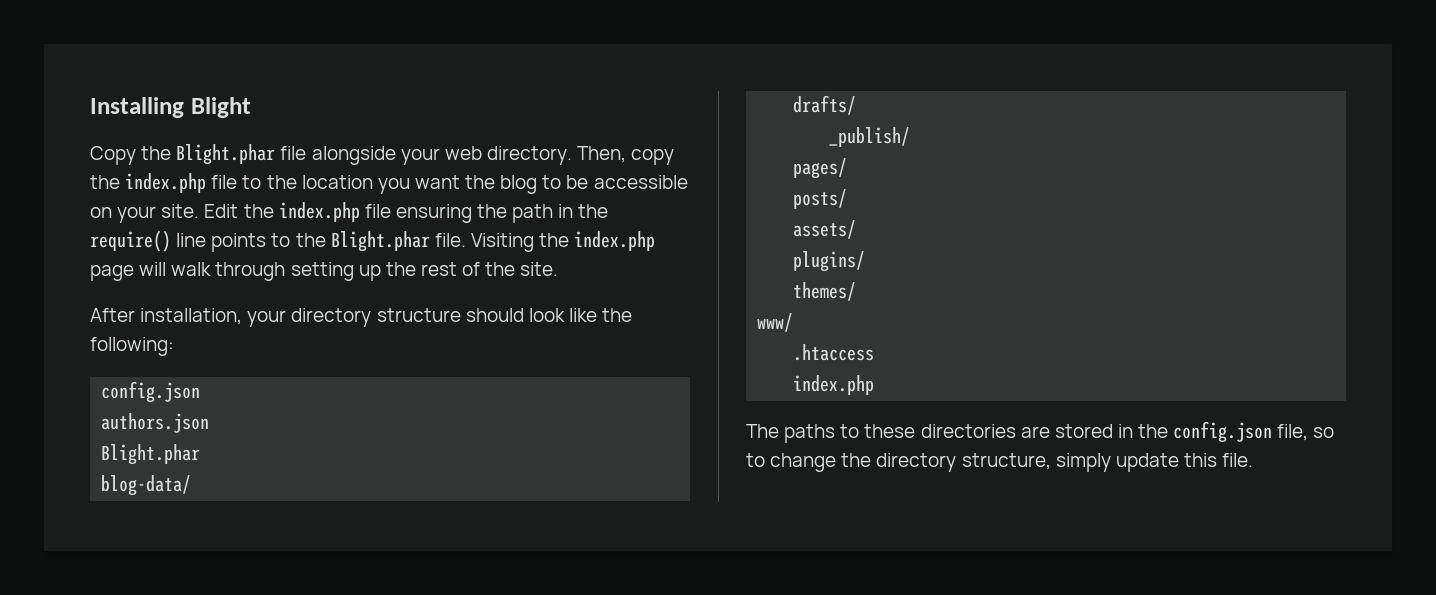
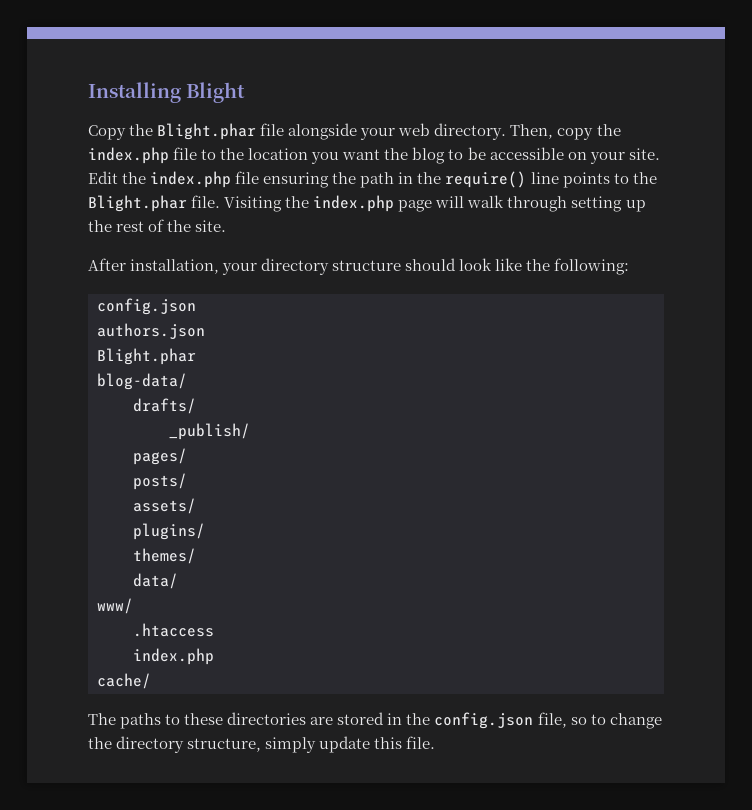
(857, 291) none -> [133,573,178,589] // data/
(875, 385) none -> [97,673,151,689] // cache/

